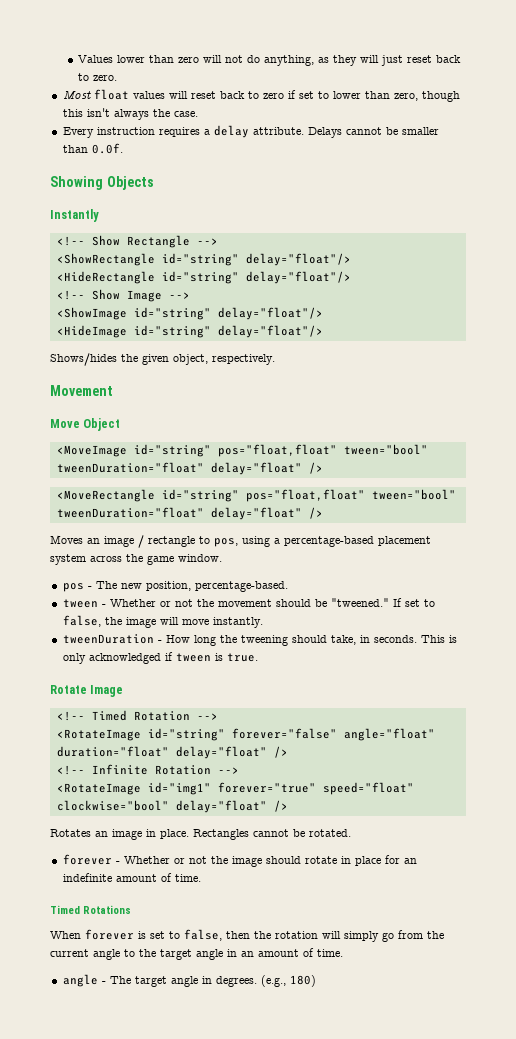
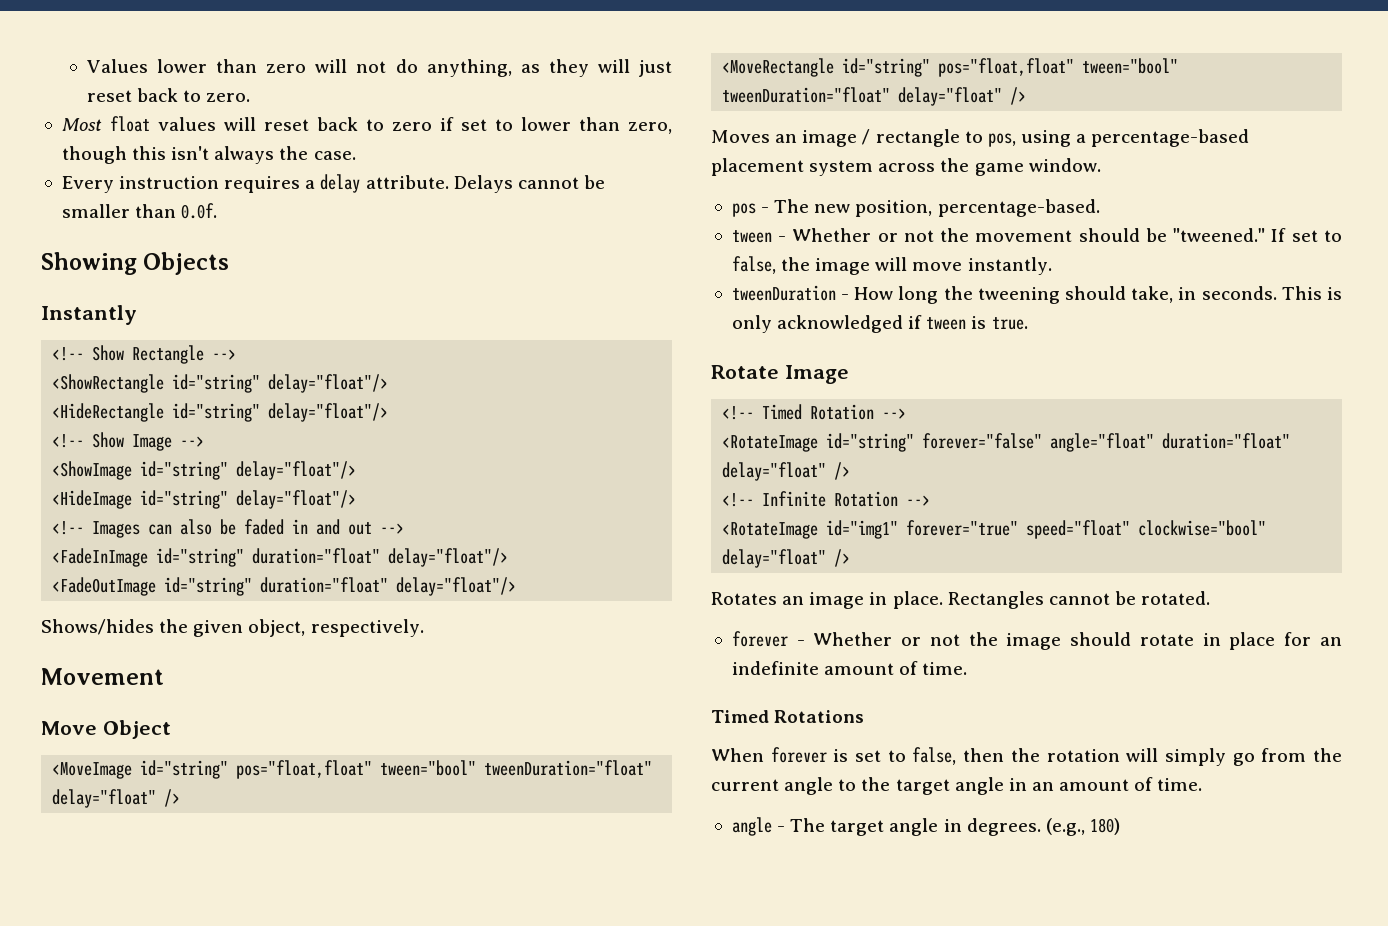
(323, 331) none -> [52,519,405,538] [52,548,509,567] [52,577,517,596] // <!-- Images can also be faded in and out --> // <FadeInImage id="string" duration="float" delay="float"/> // <FadeOutImage id="string" duration="float" delay="float"/>

